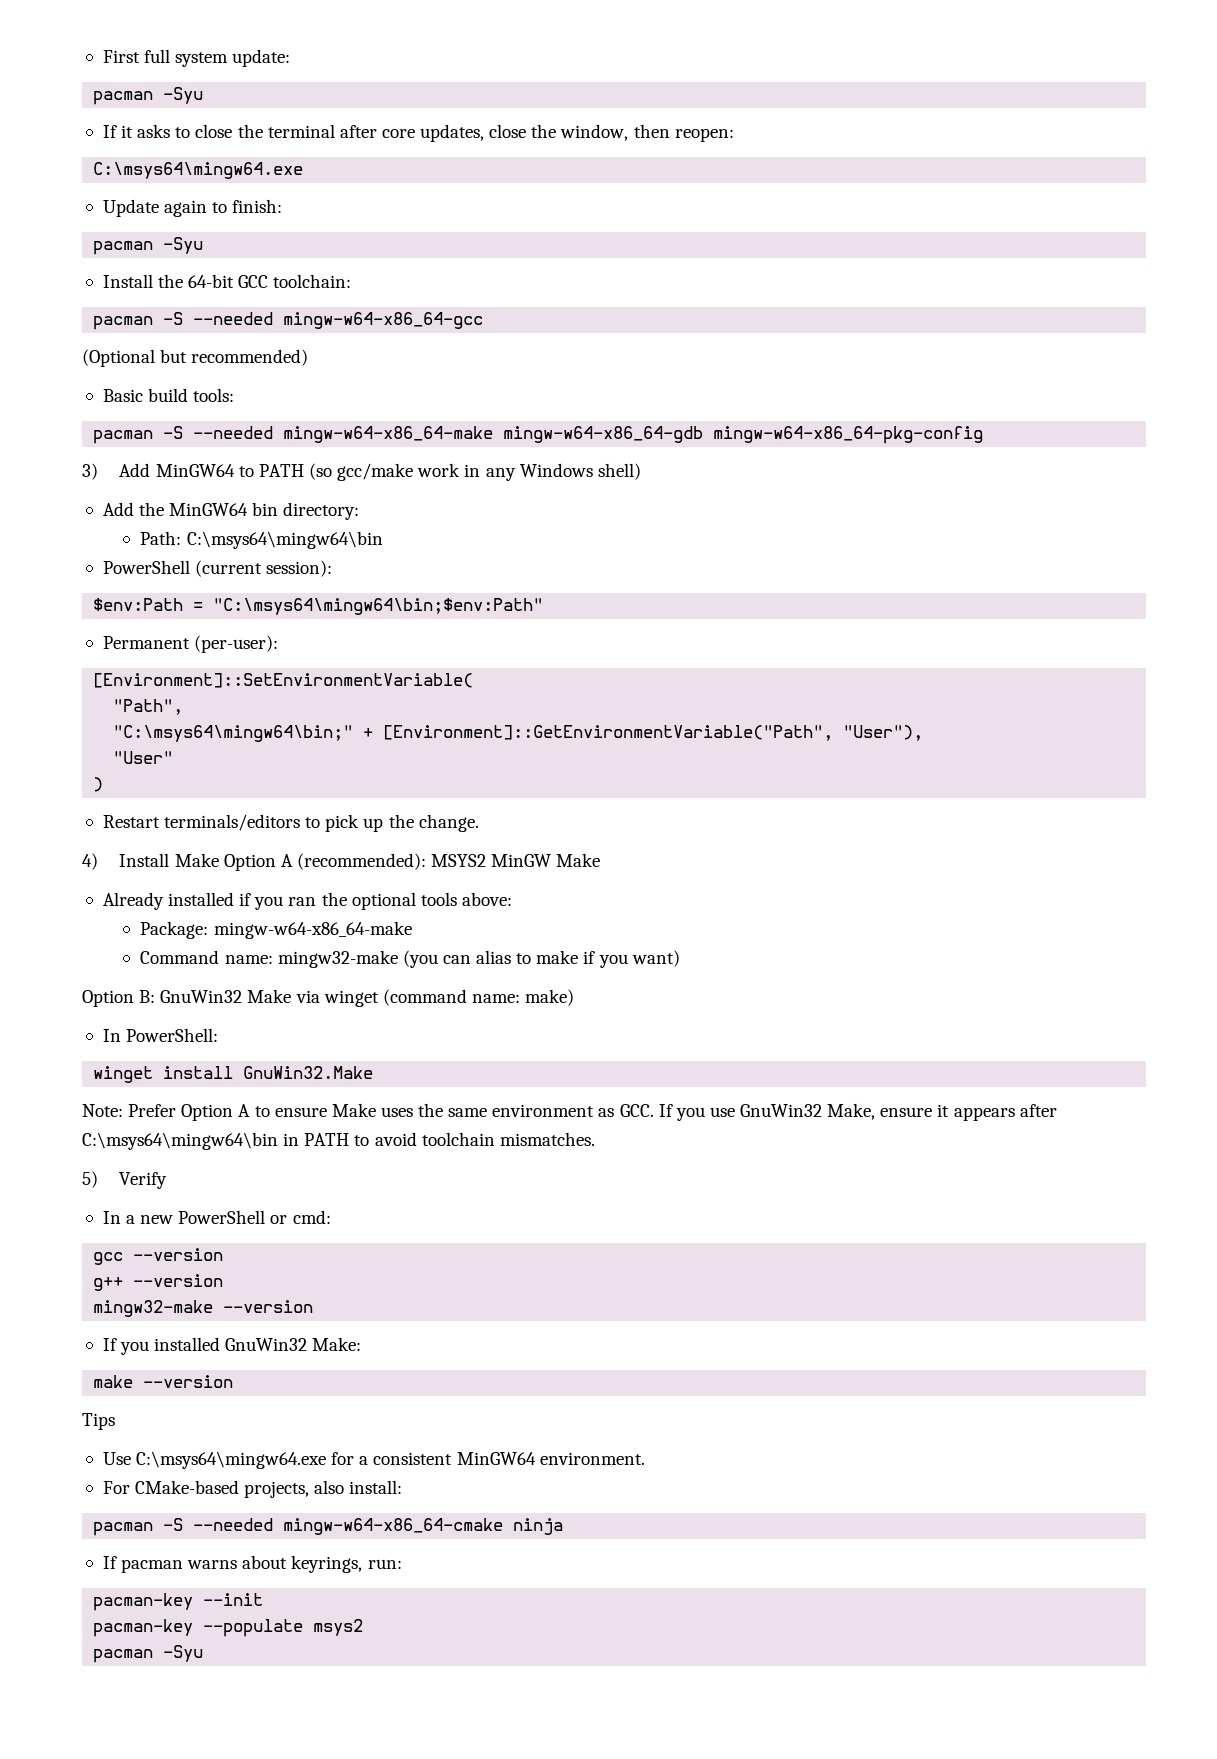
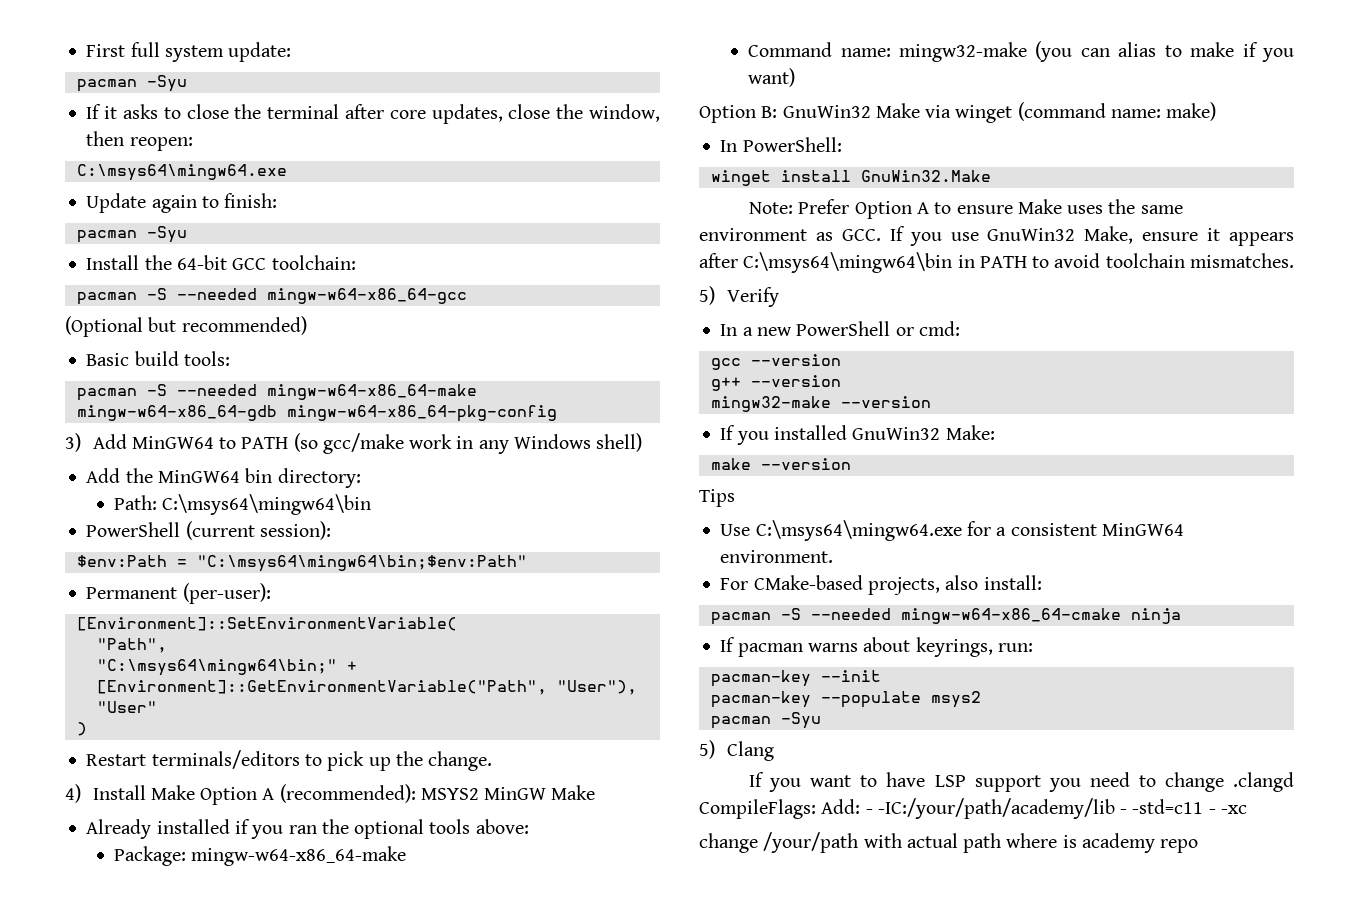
(204, 1653) none -> [699,740,774,761] [749,772,1294,792] [699,798,1247,819] [699,832,1199,853] // 5) Clang // If you want to have LSP support you need to change .clangd CompileFlags: Add: - -IC:/your/path/academy/lib - -std=c11 - -xc // change /your/path with actual path where is academy repo

